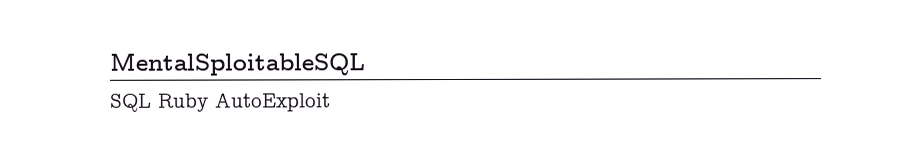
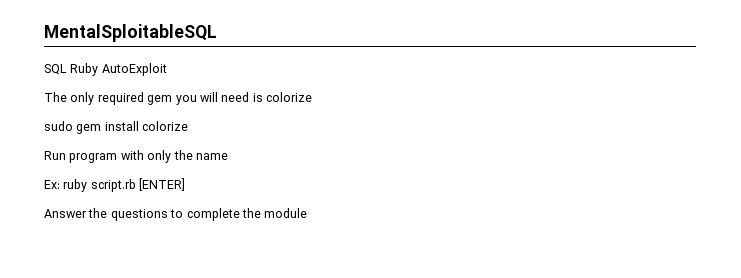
(331, 102) none -> [44,92,312,105] [44,121,189,134] [44,150,228,163] [44,178,186,192] [44,208,308,221] // The only required gem you will need is colorize // sudo gem install colorize // Run program with only the name // Ex: ruby script.rb [ENTER] // Answer the questions to complete the module

